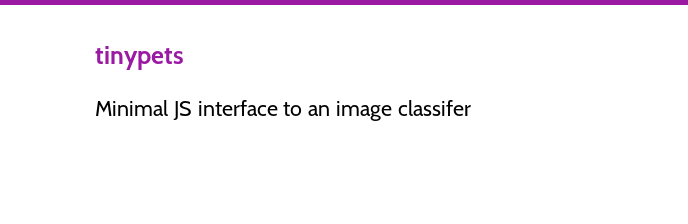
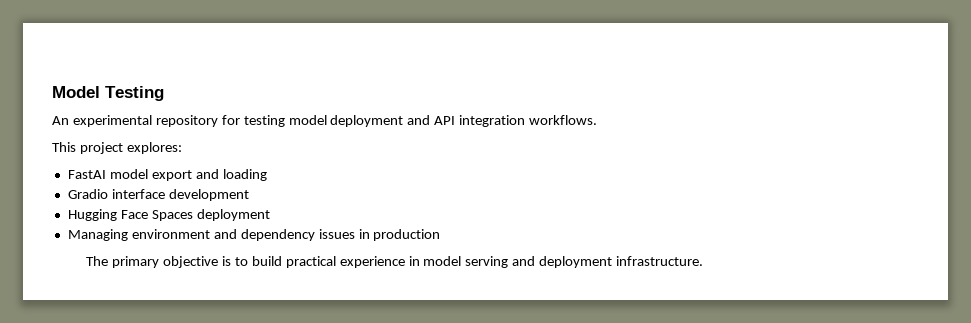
[95,46,184,70] [95,100,471,121] tinypets // Minimal JS interface to an image classifer -> [52,86,164,101] [52,115,598,127] [52,142,182,154] [67,169,267,181] [67,189,249,201] [67,209,270,221] [67,229,441,241] [86,256,704,268] Model Testing // An experimental repository for testing model deployment and API integration workflows. // This project explores: // FastAI model export and loading // Gradio interface development // Hugging Face Spaces deployment // Managing environment and dependency issues in production // The primary objective is to build practical experience in model serving and deployment infrastructure.

